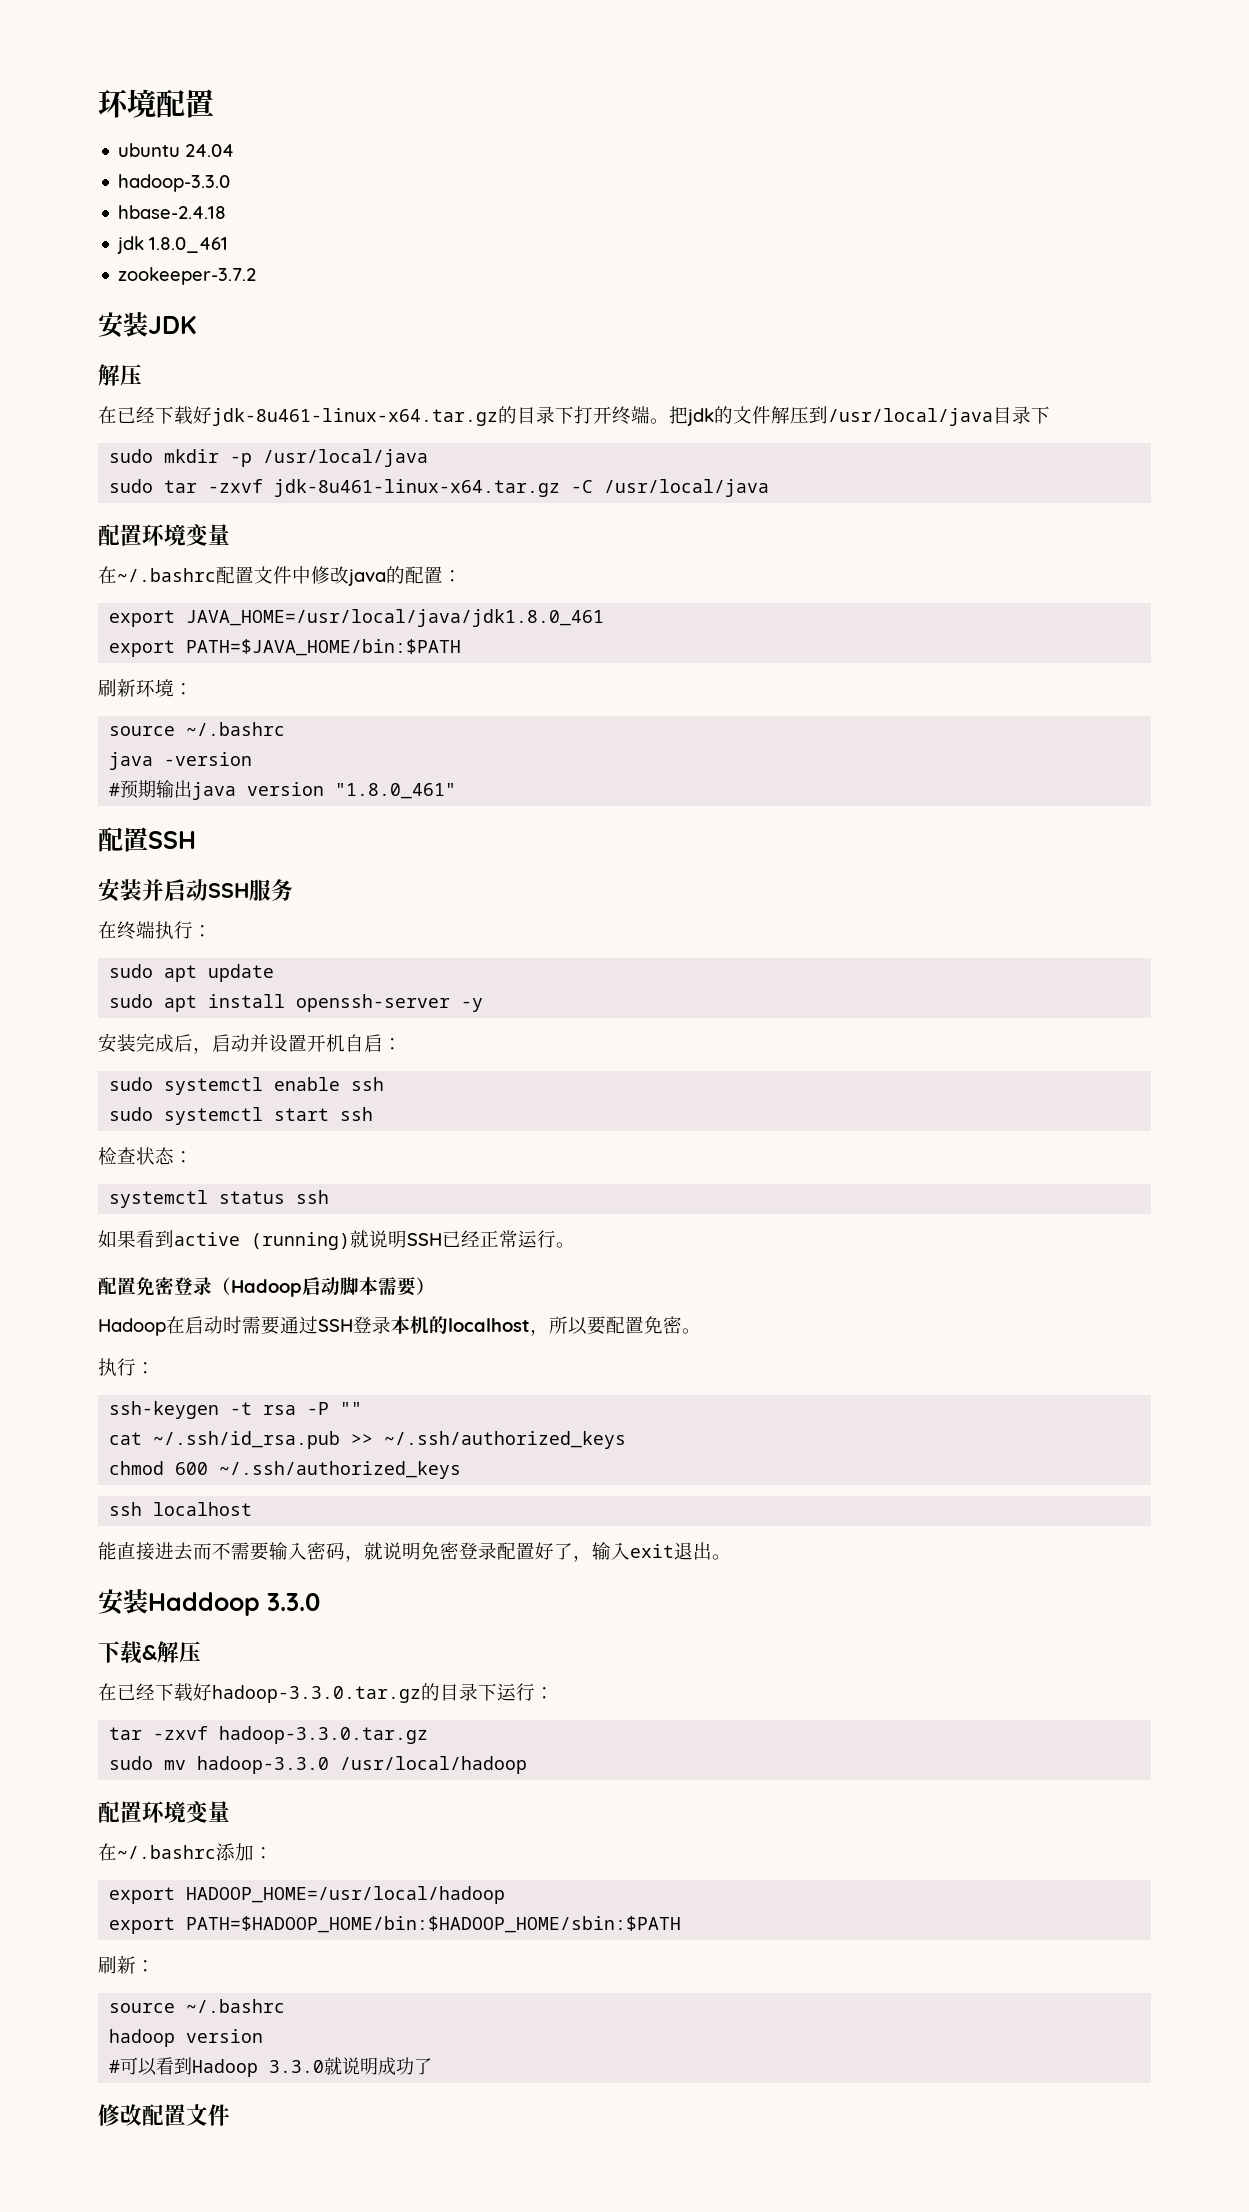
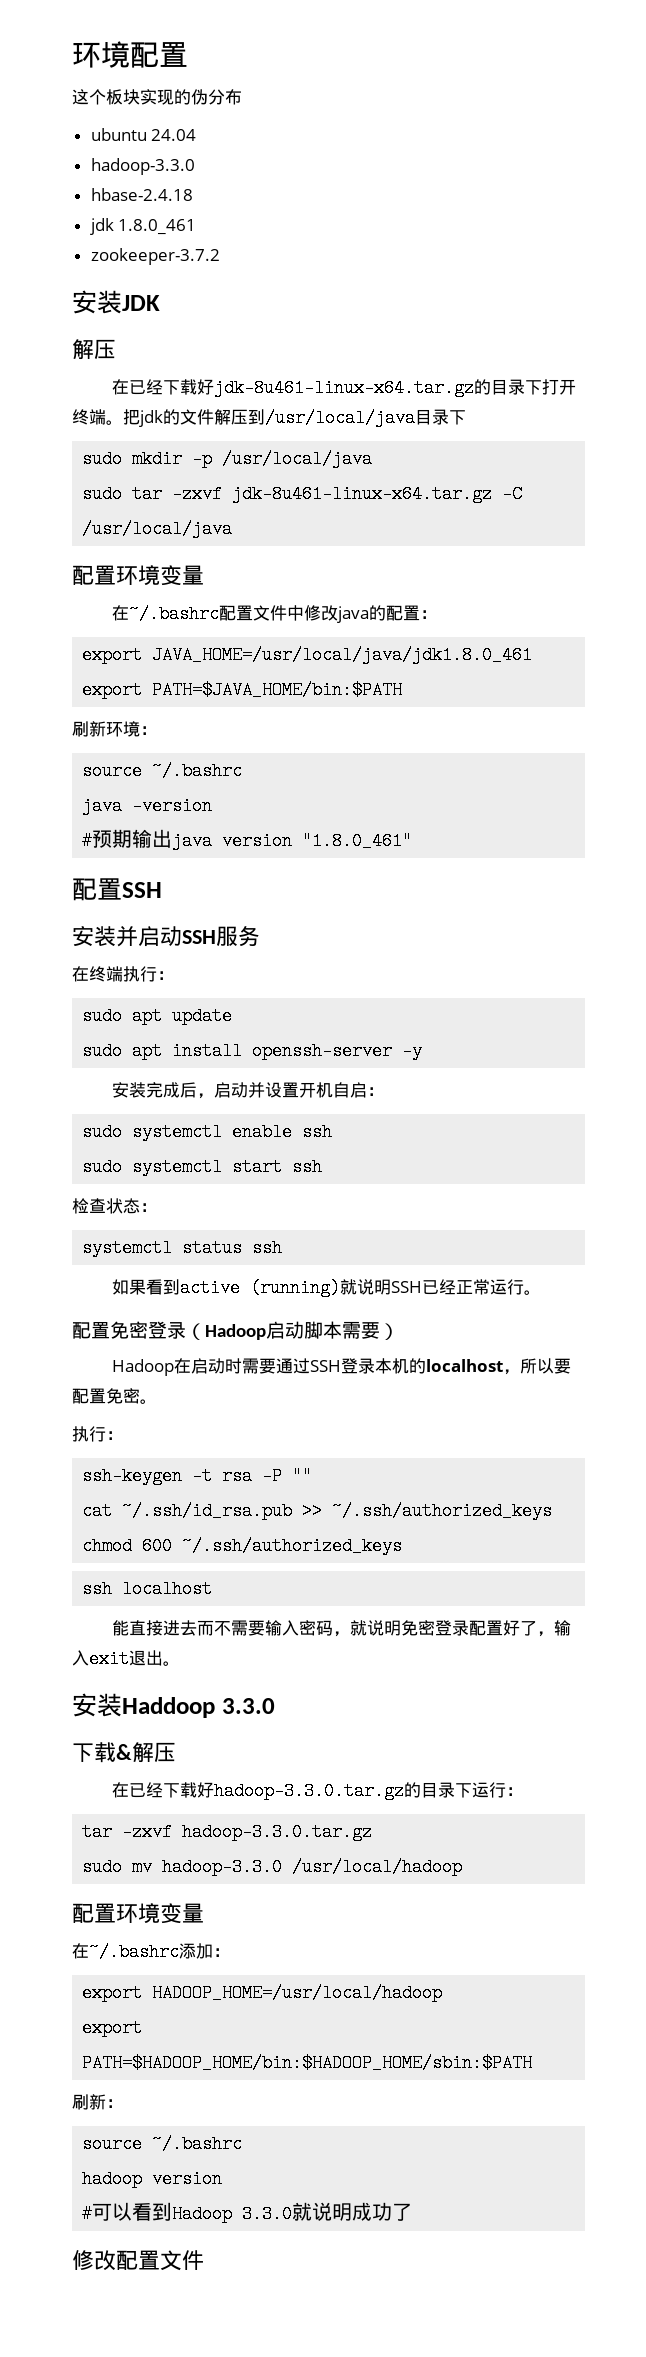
(214, 103) none -> [72,89,242,105] // 这个板块实现的伪分布

